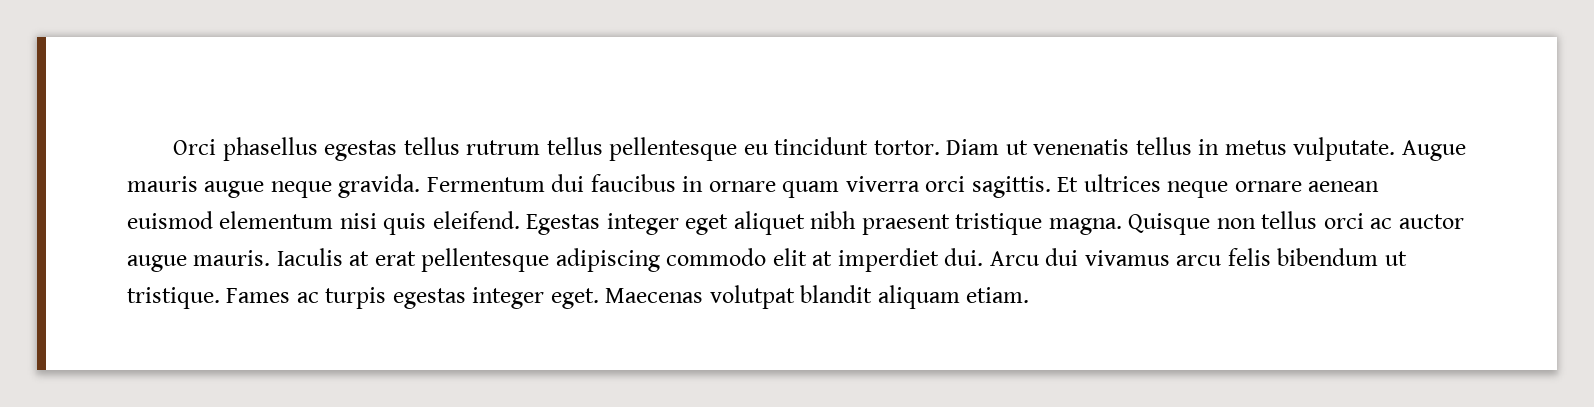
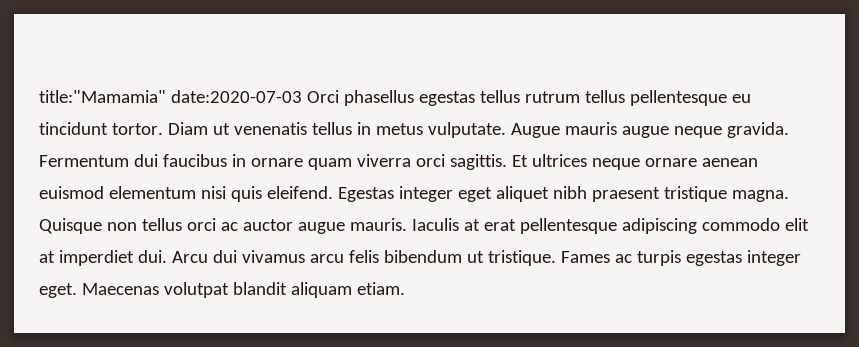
(173, 147) none -> [39,90,302,103] title:"Mamamia" date:2020-07-03

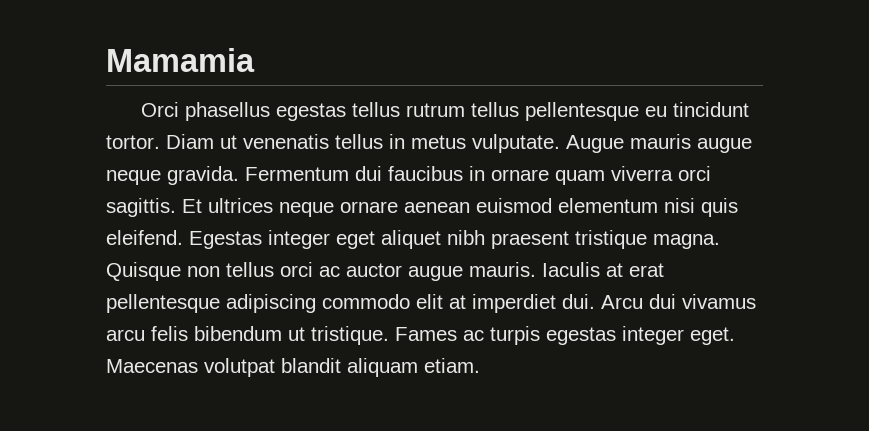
[39,90,302,103] title:"Mamamia" date:2020-07-03 -> [106,48,255,72] Mamamia //

